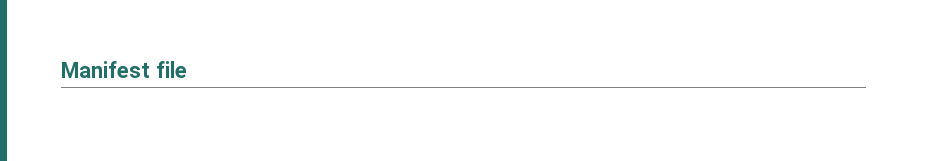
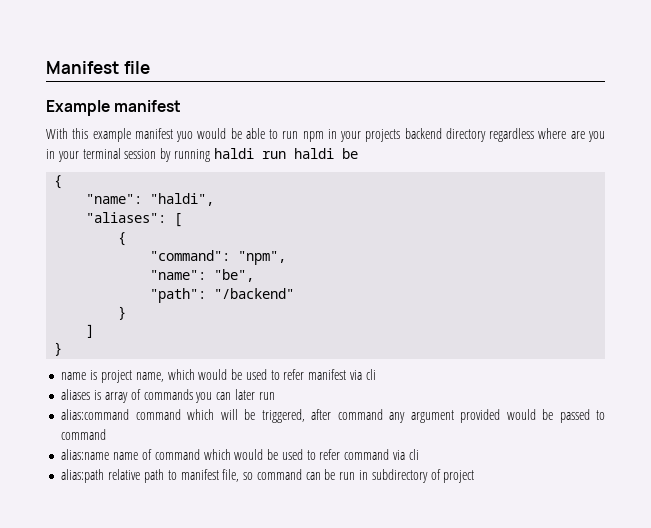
(187, 69) none -> [46,100,182,116] [46,128,605,142] [46,148,358,162] [54,175,63,189] [86,193,215,206] [86,212,183,227] [118,232,127,246] [150,250,287,265] [150,269,255,282] [150,288,295,303] [118,306,127,320] [86,324,95,338] [54,342,63,356] [61,369,376,383] [61,389,275,403] [61,409,605,423] [61,429,107,440] [61,449,419,460] [61,469,475,483] // Example manifest // With this example manifest yuo would be able to run npm in your projects backend directory regardless where are you in your terminal session by running haldi run haldi be // { // "name": "haldi", // "aliases": [ // { // "command": "npm", // "name": "be", // "path": "/backend" // } // ] // } // name is project name, which would be used to refer manifest via cli // aliases is array of commands you can later run // alias:command command which will be triggered, after command any argument provided would be passed to command // alias:name name of command which would be used to refer command via cli // alias:path relative path to manifest file, so command can be run in subdirectory of project

